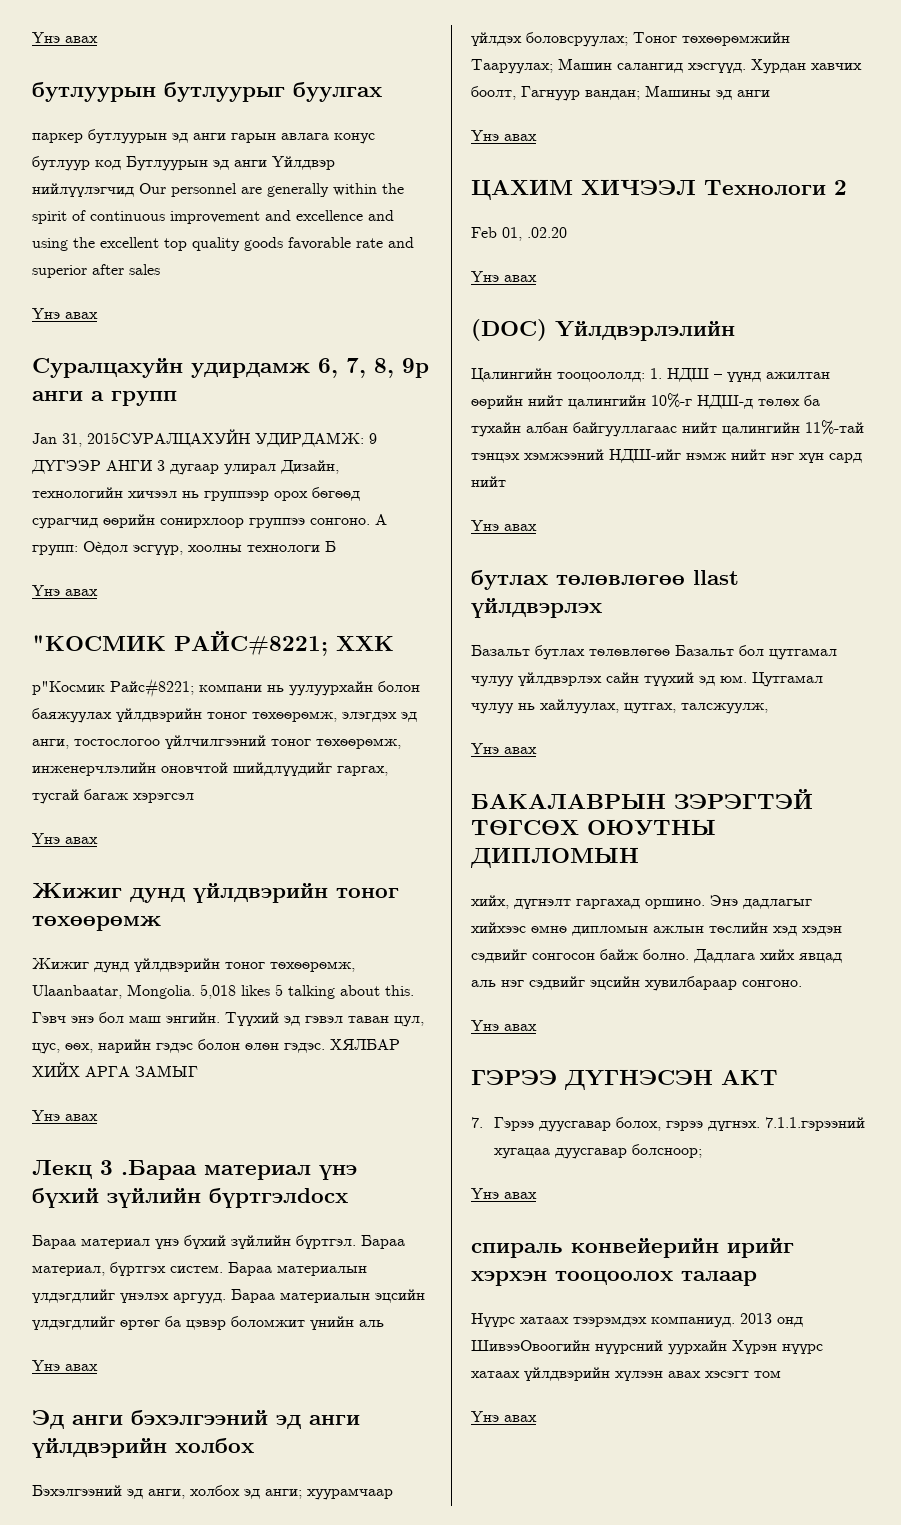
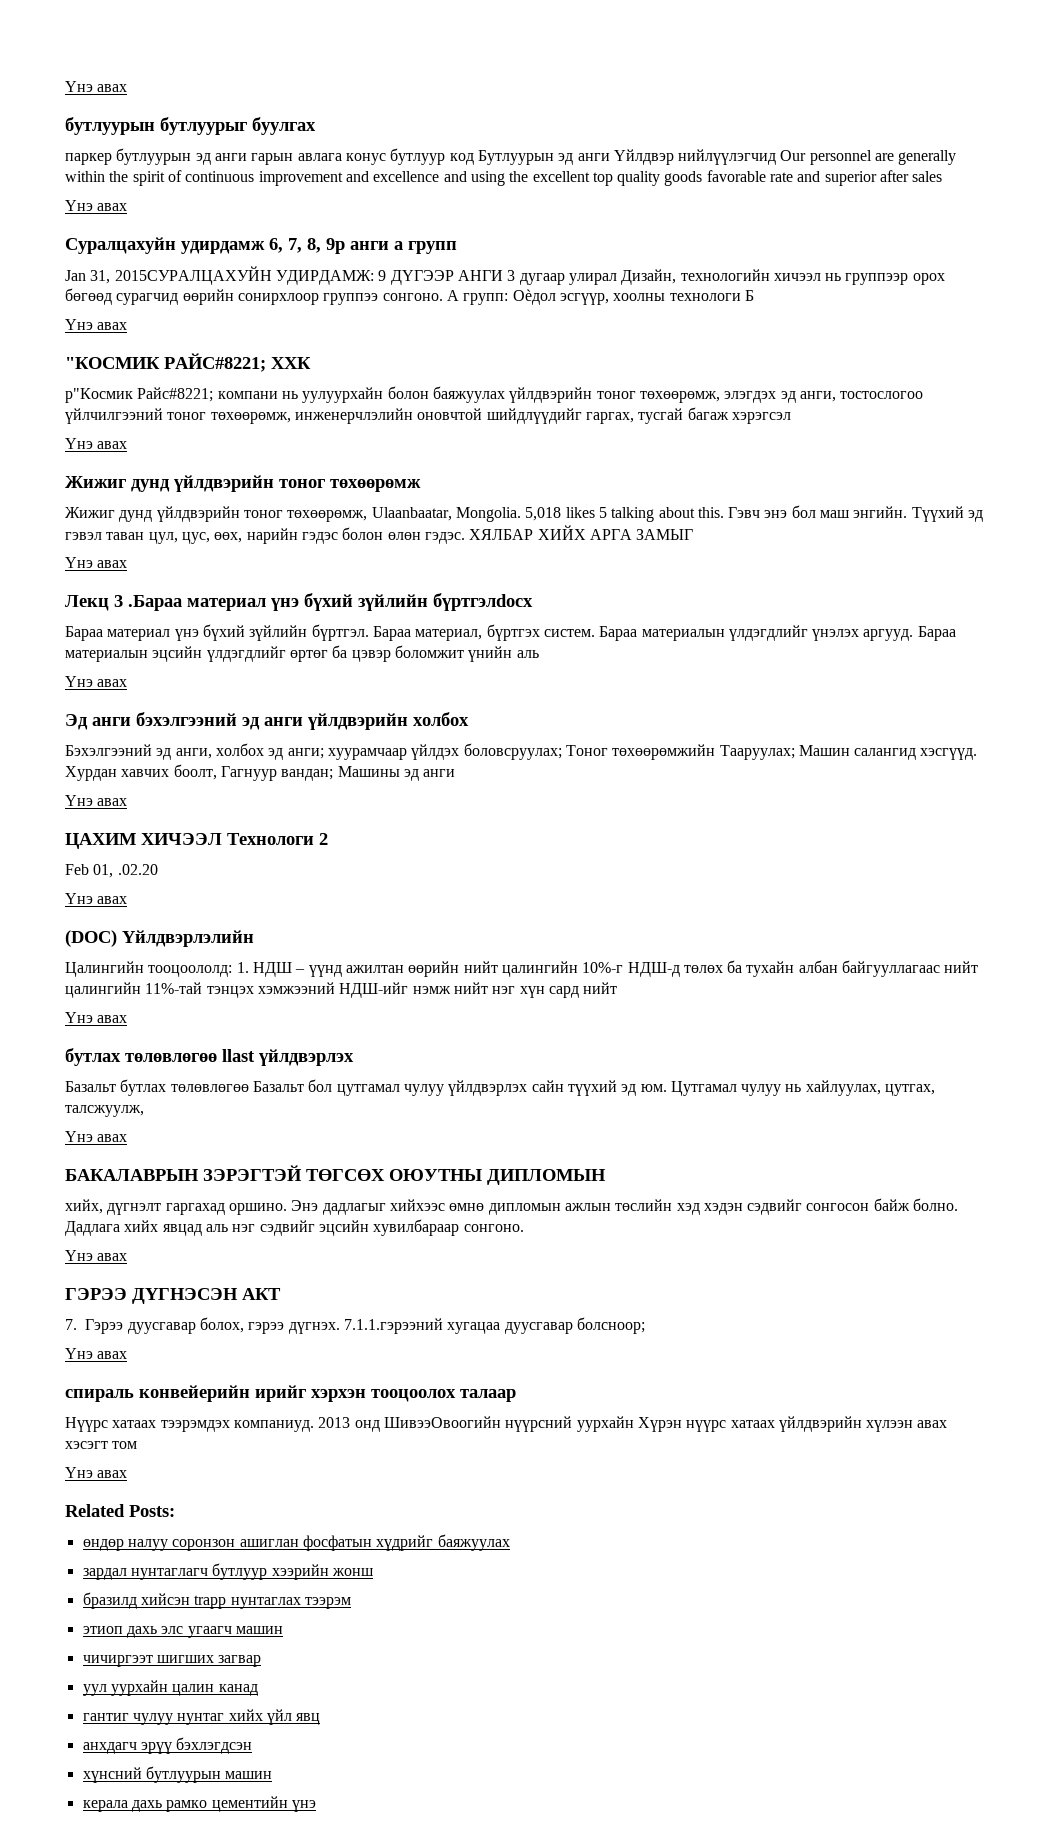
(537, 1418) none -> [65,1504,175,1517] [82,1534,510,1551] [82,1563,374,1580] [82,1592,351,1609] [82,1626,283,1638] [82,1655,262,1667] [82,1680,258,1696] [82,1709,321,1725] [82,1737,253,1754] [82,1766,273,1783] [82,1796,316,1812] // Related Posts: // өндөр налуу соронзон ашиглан фосфатын хүдрийг баяжуулах // зардал нунтаглагч бутлуур хээрийн жонш // бразилд хийсэн trapp нунтаглах тээрэм // этиоп дахь элс угаагч машин // чичиргээт шигших загвар // уул уурхайн цалин канад // гантиг чулуу нунтаг хийх үйл явц // анхдагч эрүү бэхлэгдсэн // хүнсний бутлуурын машин // керала дахь рамко цементийн үнэ

